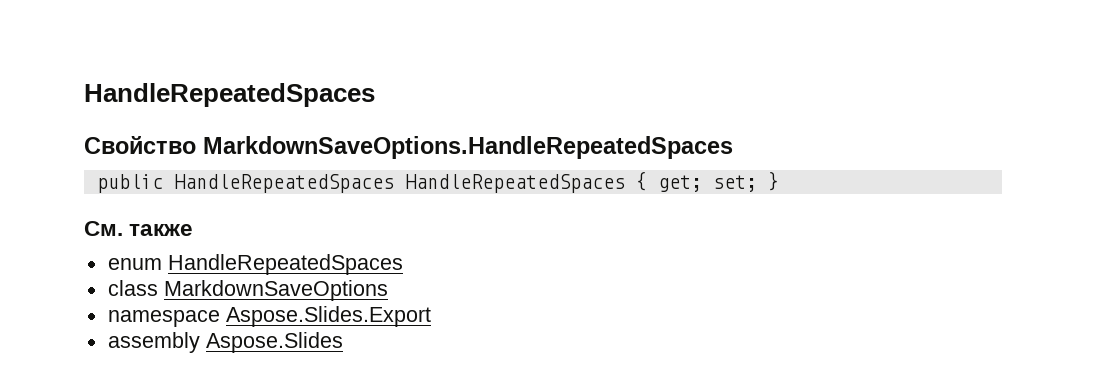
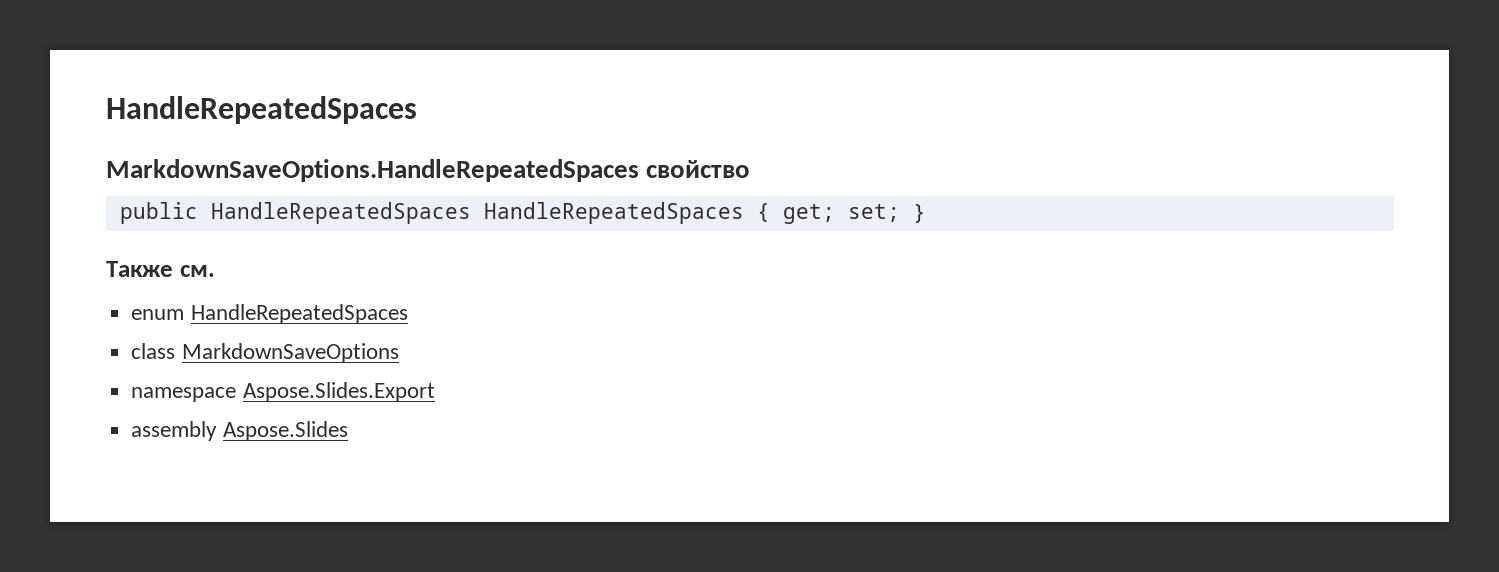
[84,83,375,107] [84,136,196,154] HandleRepeatedSpaces // Свойство -> [106,96,417,124] HandleRepeatedSpaces //
(733, 147) none -> [646,160,751,178] свойство
[84,221,194,236] См. также -> [106,261,215,277] Также см.

